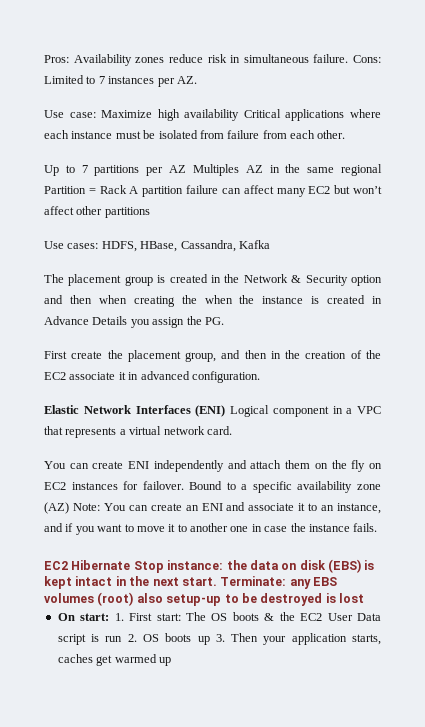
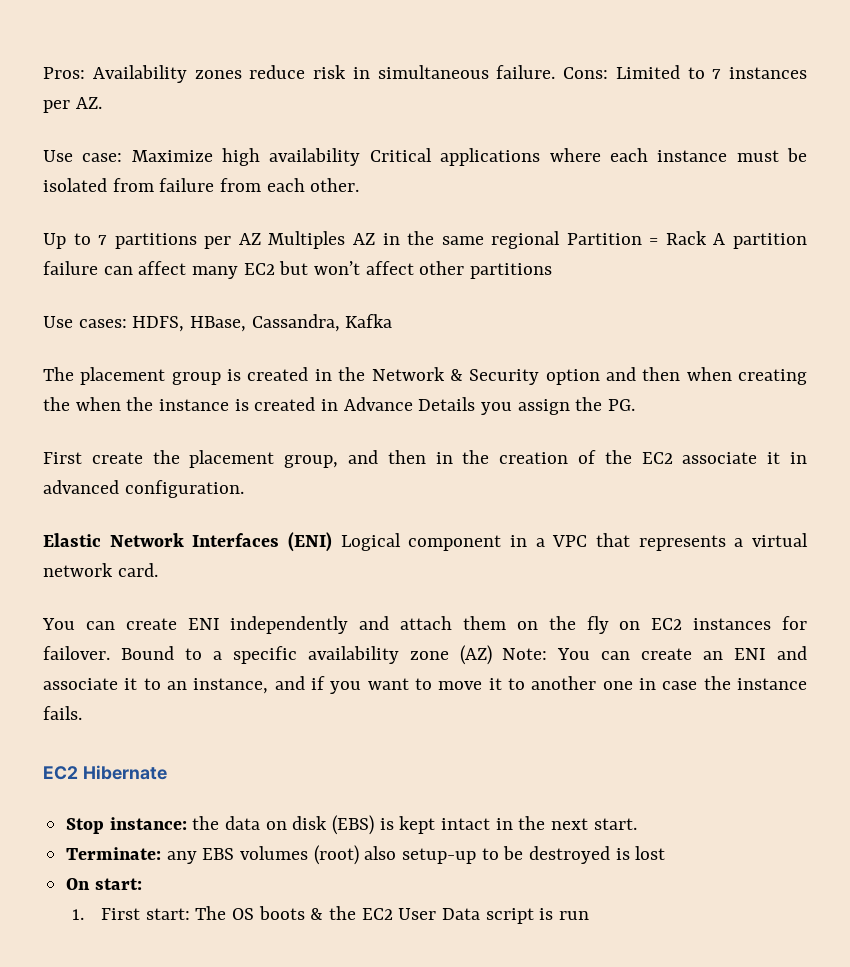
(131, 565) none -> (167, 772) //
(217, 581) none -> (637, 824) //
(110, 617) none -> (142, 884) //
[127,633,381,645] [57,654,171,666] 2. OS boots up 3. Then your application starts, caches get warmed up -> (589, 915) none

